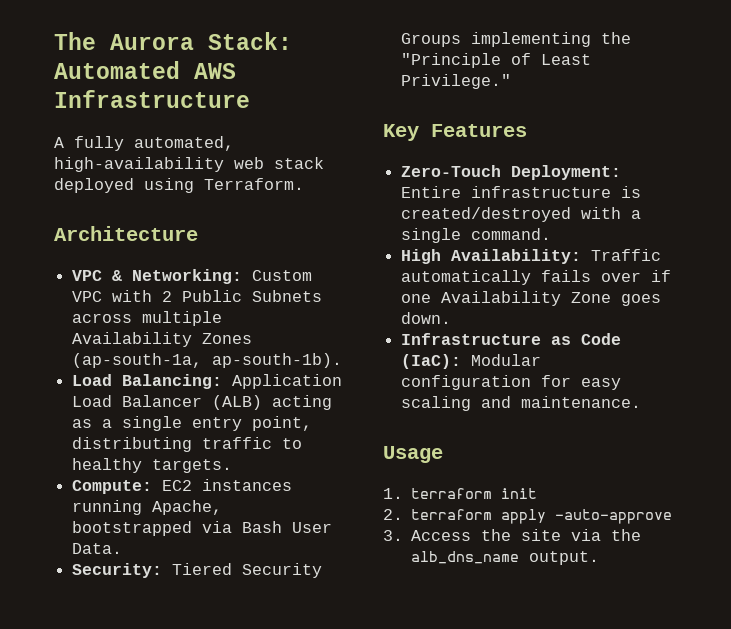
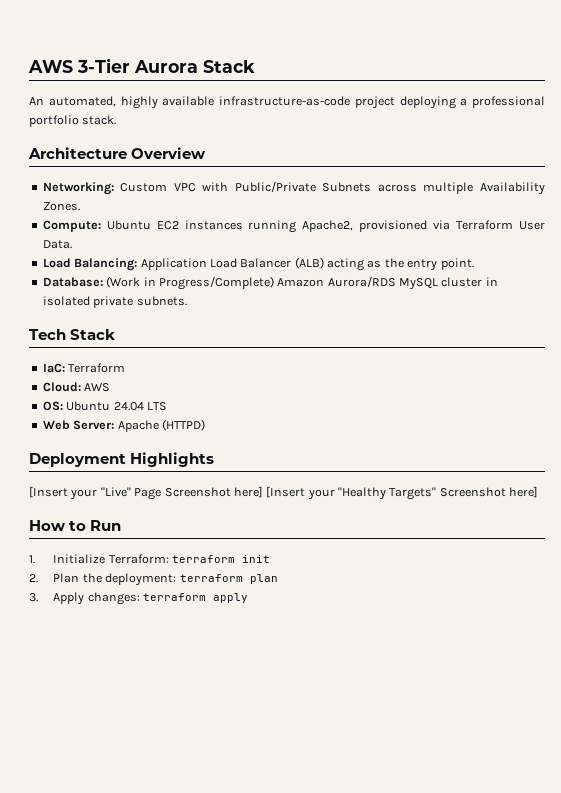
[54,32,292,50] [54,61,236,79] [54,90,250,108] [54,136,234,151] [54,157,324,172] [54,178,304,193] The Aurora Stack: Automated AWS Infrastructure // A fully automated, high-availability web stack deployed using Terraform. -> [28,58,255,73] [29,96,545,109] [29,115,117,127] AWS 3-Tier Aurora Stack // An automated, highly available infrastructure-as-code project deploying a professional portfolio stack.
[72,270,123,281] // VPC & -> [131,147,207,159] Overview //
[162,290,243,302] 2 Public -> [234,181,316,192] Public/Private
[202,333,253,344] [72,353,343,368] Zones (ap-south-1a, ap-south-1b). -> [42,202,80,211] [42,220,545,233] [42,240,72,249] Zones. // Compute: Ubuntu EC2 instances running Apache2, provisioned via Terraform User Data.
[102,416,313,431] [72,437,303,452] [72,458,233,473] [72,479,293,494] [72,500,223,515] [72,521,333,536] [72,543,123,554] [72,563,323,578] [401,32,632,47] [401,53,592,68] [401,74,512,89] [383,124,527,141] [401,165,622,180] [401,186,642,198] [401,207,642,222] [401,228,552,243] [401,249,662,264] [401,270,672,285] [401,291,662,306] [401,312,452,324] [401,333,622,345] [401,354,542,369] [401,375,622,390] [401,396,642,411] [383,446,443,463] a single entry point, distributing traffic to healthy targets. // Compute: EC2 instances running Apache, bootstrapped via Bash User Data. // Security: Tiered Security Groups implementing the "Principle of Least Privilege." // Key Features // Zero-Touch Deployment: Entire infrastructure is created/destroyed with a single command. // High Availability: Traffic automatically fails over if one Availability Zone goes down. // Infrastructure as Code (IaC): Modular configuration for easy scaling and maintenance. // Usage -> [384,258,474,271] [42,276,498,290] [42,296,187,308] [29,329,116,340] [42,363,126,373] [42,382,111,392] [42,401,167,411] [42,419,205,432] [29,452,215,467] [29,486,539,500] [29,520,122,531] the entry point. // Database: (Work in Progress/Complete) Amazon Aurora/RDS MySQL cluster in isolated private subnets. // Tech Stack // IaC: Terraform // Cloud: AWS // OS: Ubuntu 24.04 LTS // Web Server: Apache (HTTPD) // Deployment Highlights // [Insert your "Live" Page Screenshot here] [Insert your "Healthy Targets" Screenshot here] // How to Run
(403, 493) none -> [53,554,169,564] Initialize Terraform:
[411,509,673,524] [383,529,642,541] [411,551,600,565] terraform apply -auto-approve // 3. Access the site via the alb_dns_name output. -> [53,573,278,586] [29,592,249,605] Plan the deployment: terraform plan // 3. Apply changes: terraform apply

